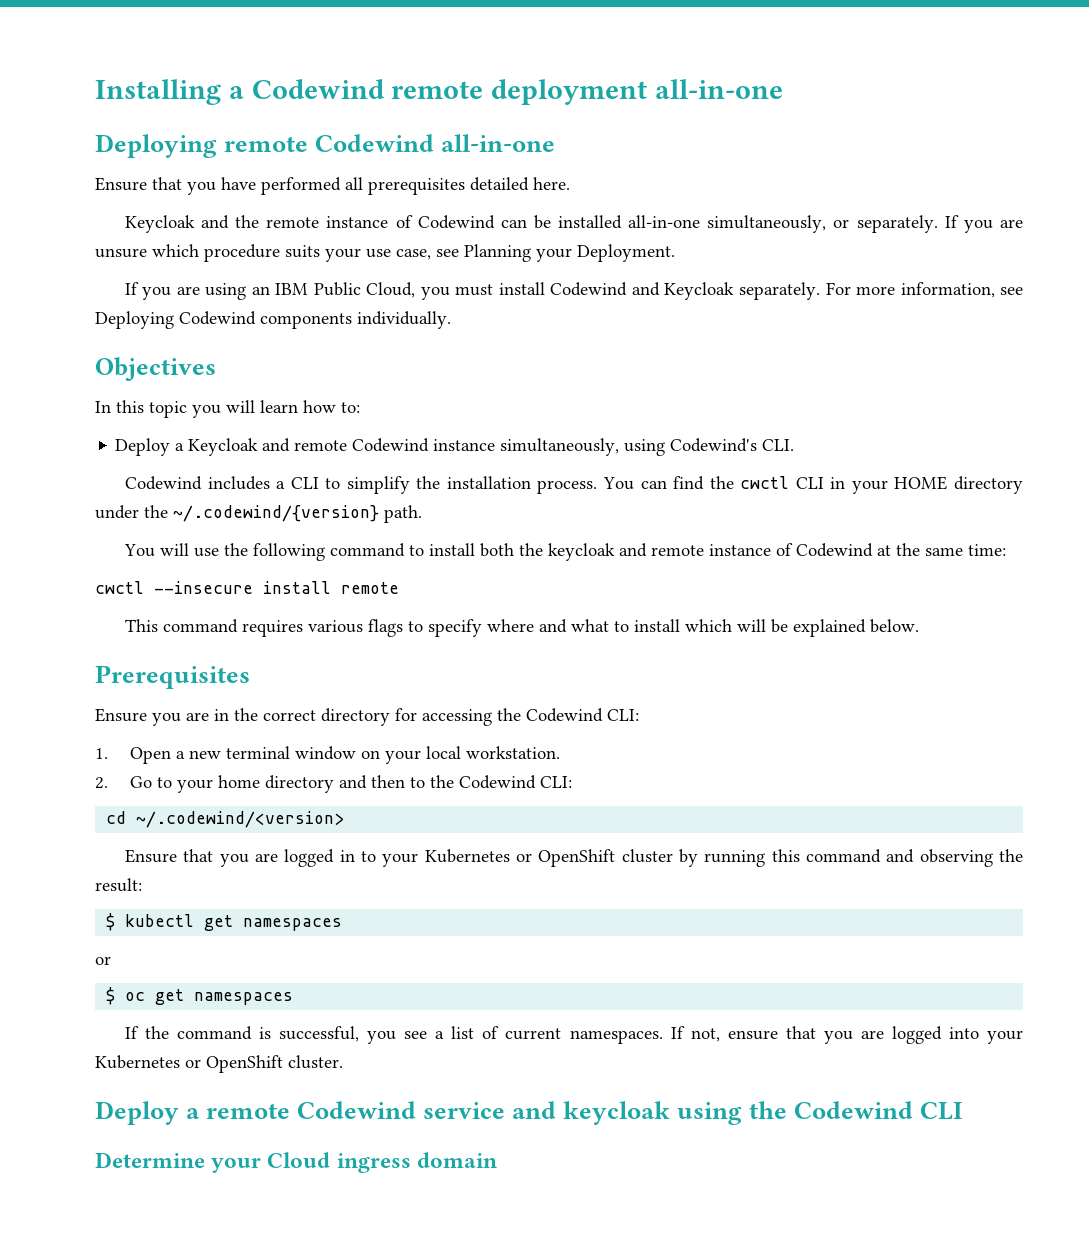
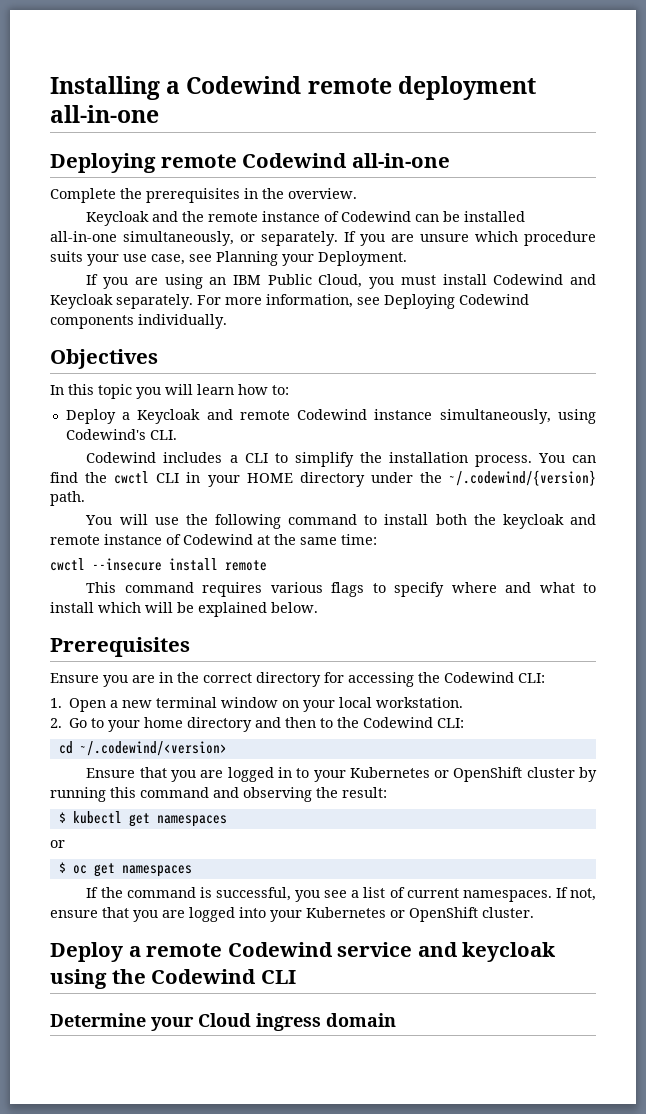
[95,177,570,195] Ensure that you have performed all prerequisites detailed here. -> [50,188,357,203] Complete the prerequisites in the overview.

